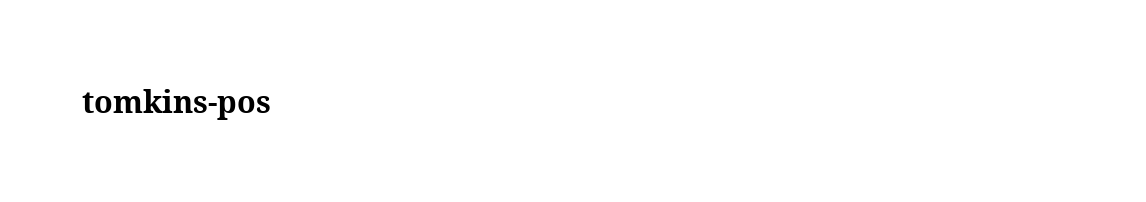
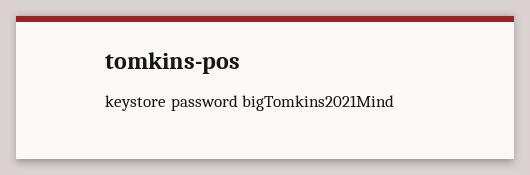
(271, 104) none -> [105,95,395,111] // keystore password bigTomkins2021Mind

